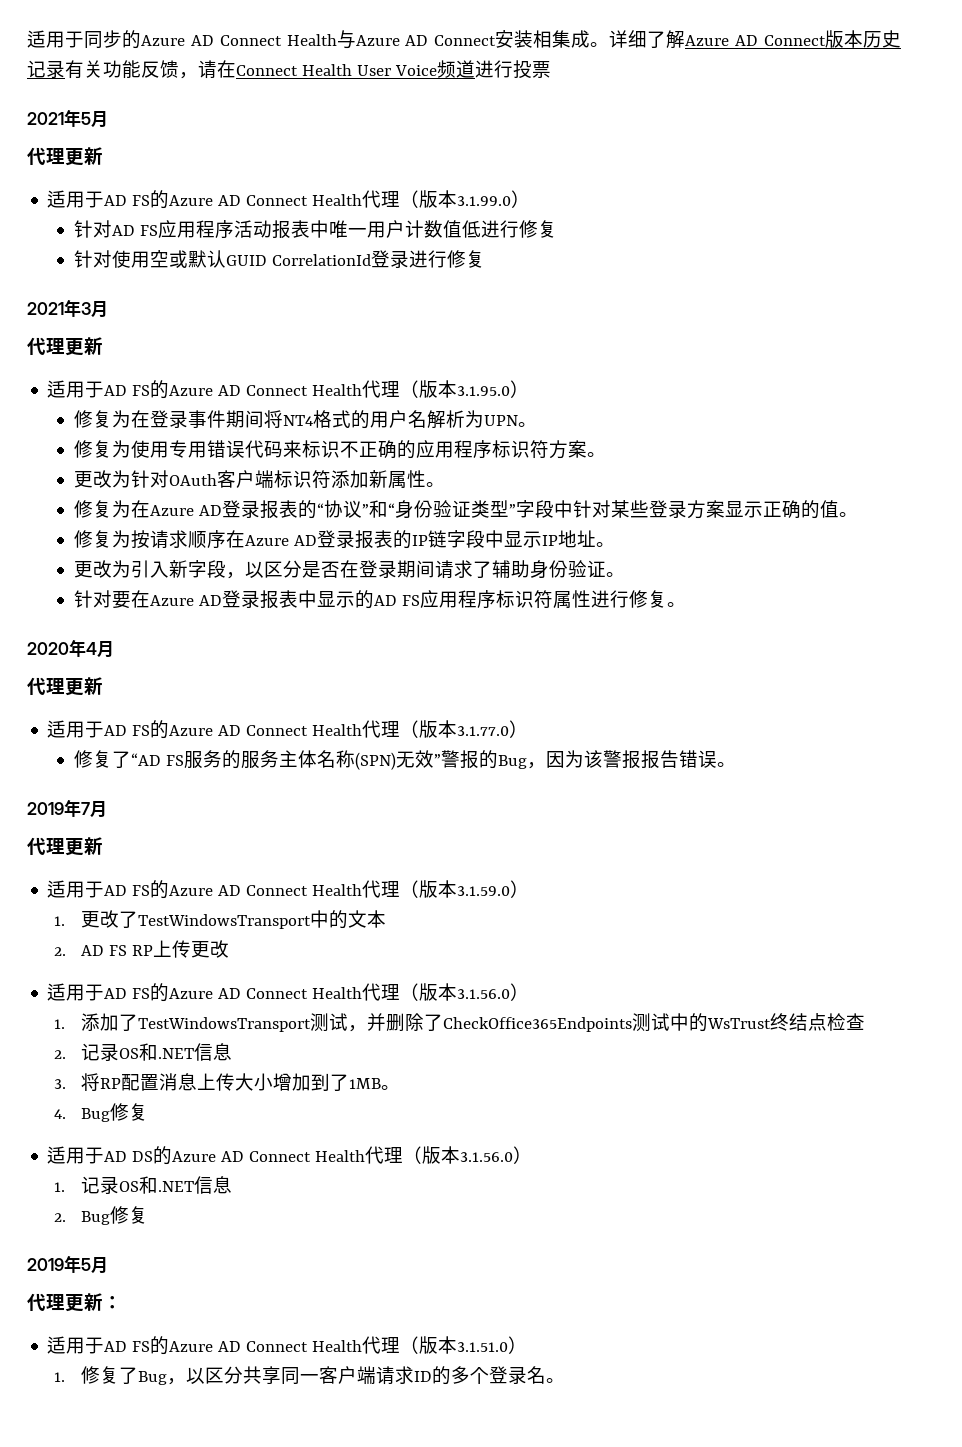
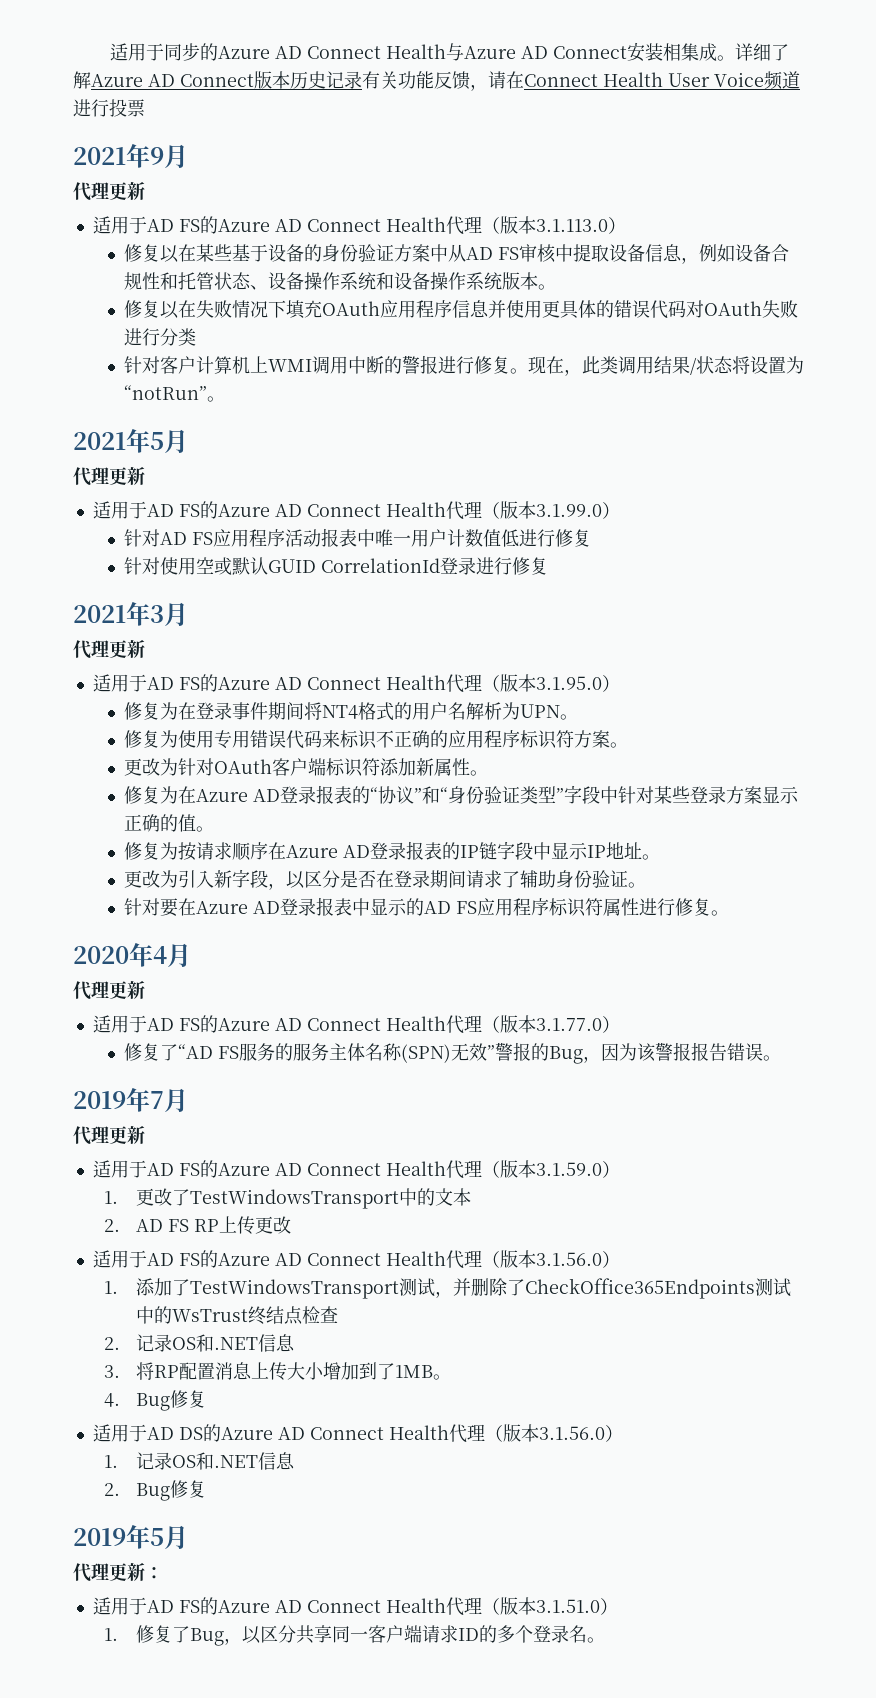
(551, 69) none -> [73,143,188,169] [73,182,145,201] [92,216,626,235] [124,244,790,264] [124,272,557,290] [124,300,799,319] [124,328,197,346] [124,355,805,376] [124,385,226,402] // 2021年9月 // 代理更新 // 适用于AD FS的Azure AD Connect Health代理（版本3.1.113.0） // 修复以在某些基于设备的身份验证方案中从AD FS审核中提取设备信息，例如设备合规性和托管状态、设备操作系统和设备操作系统版本。 // 修复以在失败情况下填充OAuth应用程序信息并使用更具体的错误代码对OAuth失败进行分类 // 针对客户计算机上WMI调用中断的警报进行修复。现在，此类调用结果/状态将设置为“notRun”。

